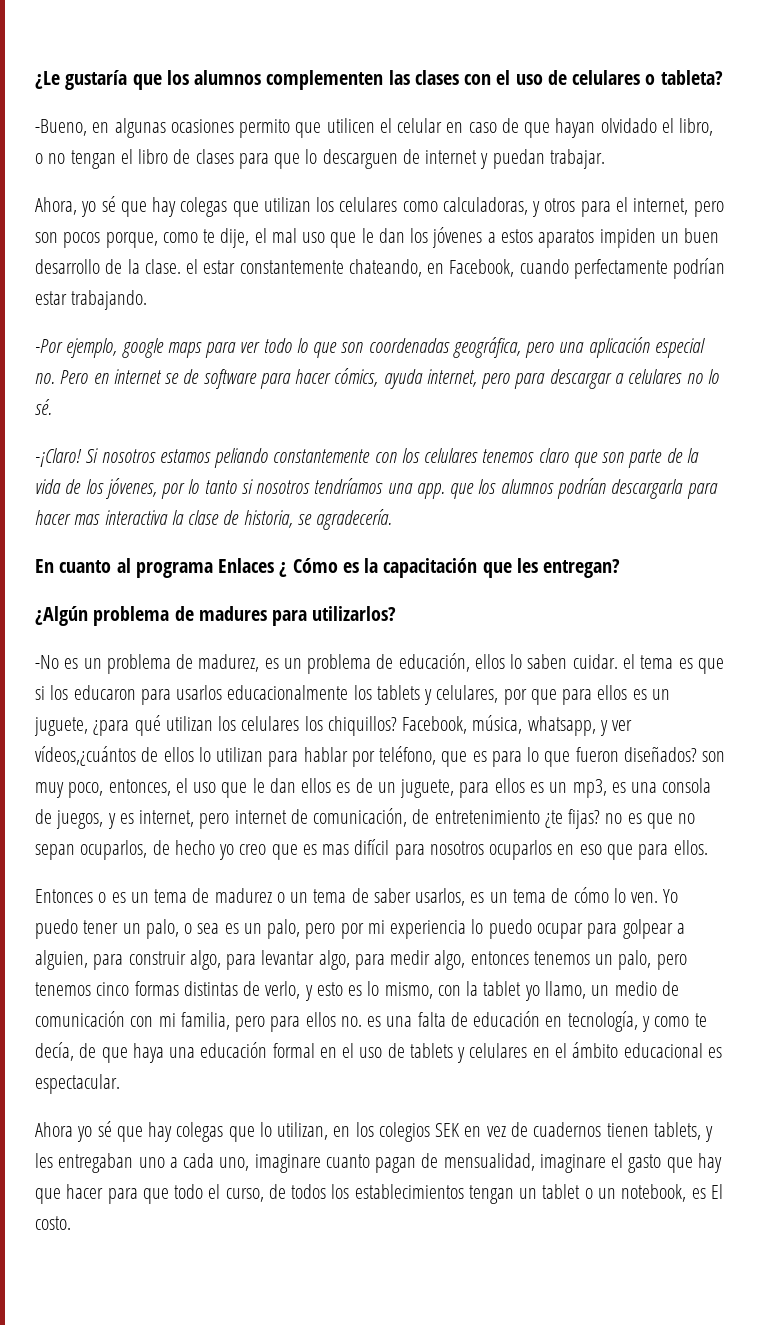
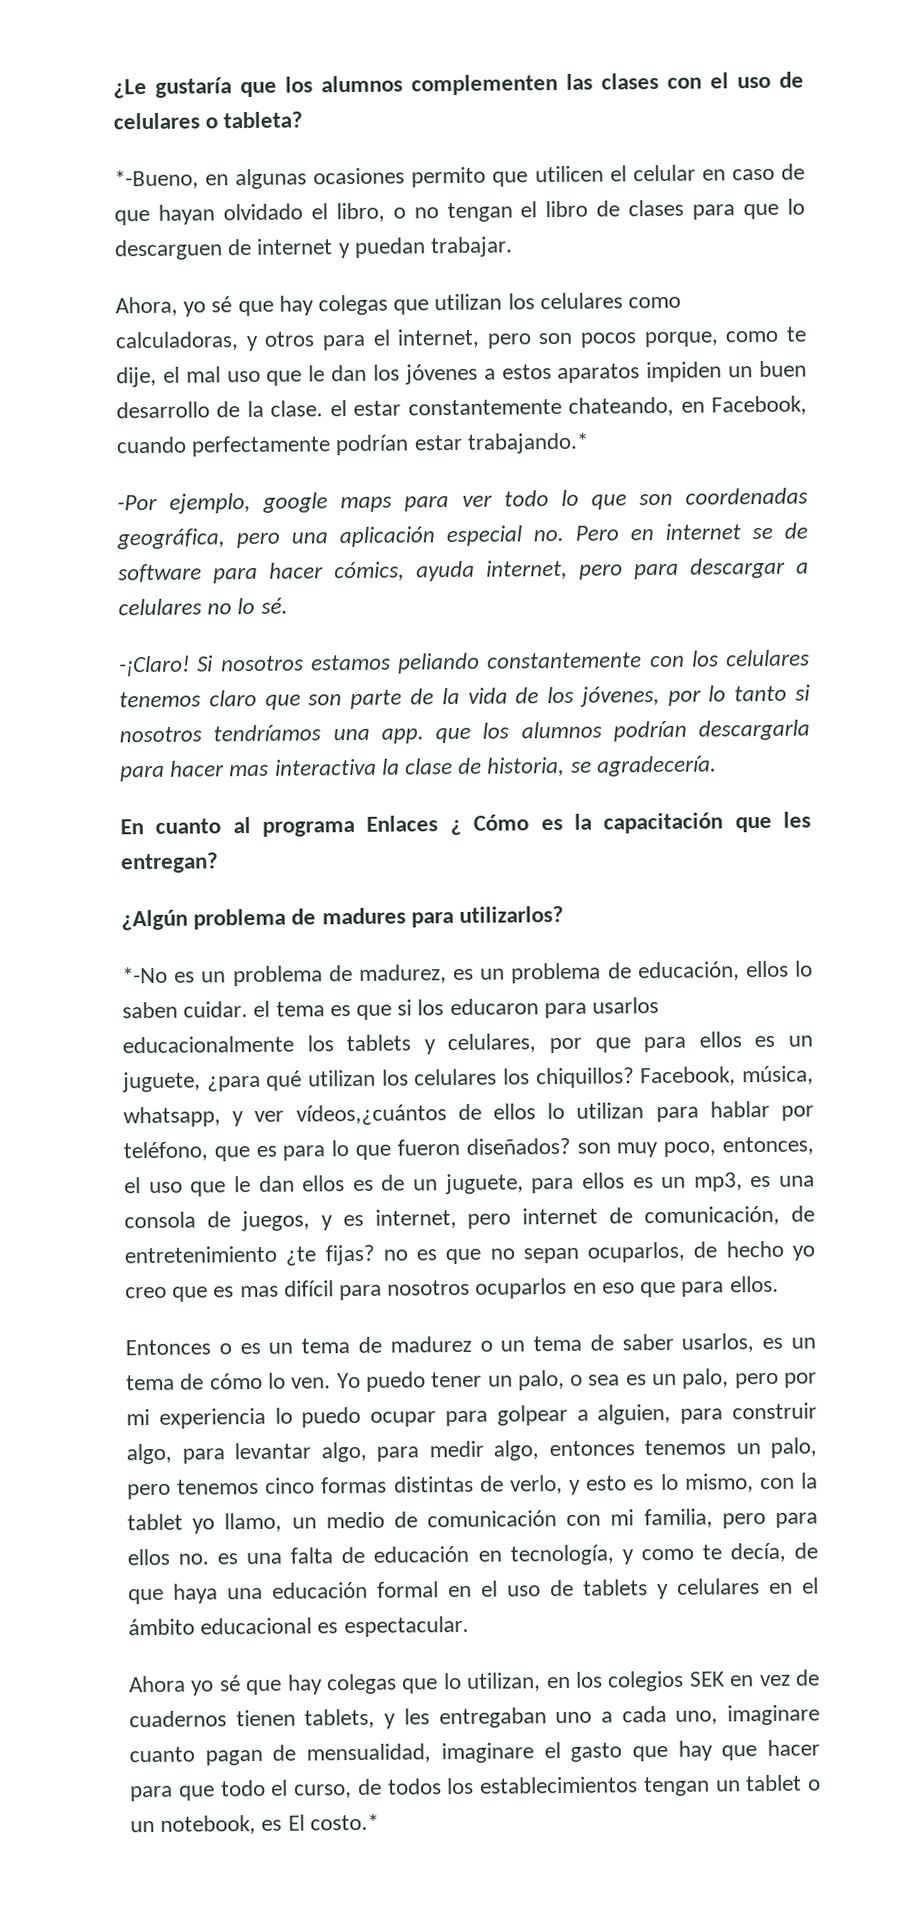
[35,119,87,136] -Bueno, -> [114,169,199,190] *-Bueno,
[71,290,148,310] trabajando. -> [466,432,589,454] trabajando.*
[35,655,59,669] -No -> [122,966,168,984] *-No
[35,1216,71,1230] costo. -> [309,1813,379,1831] costo.*

